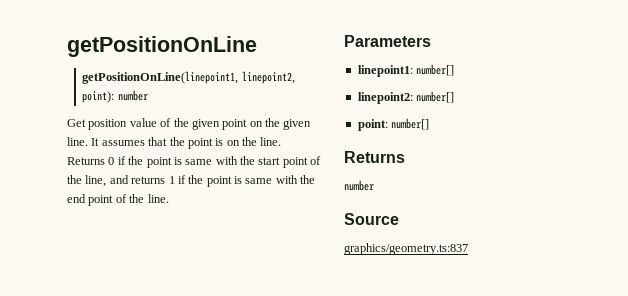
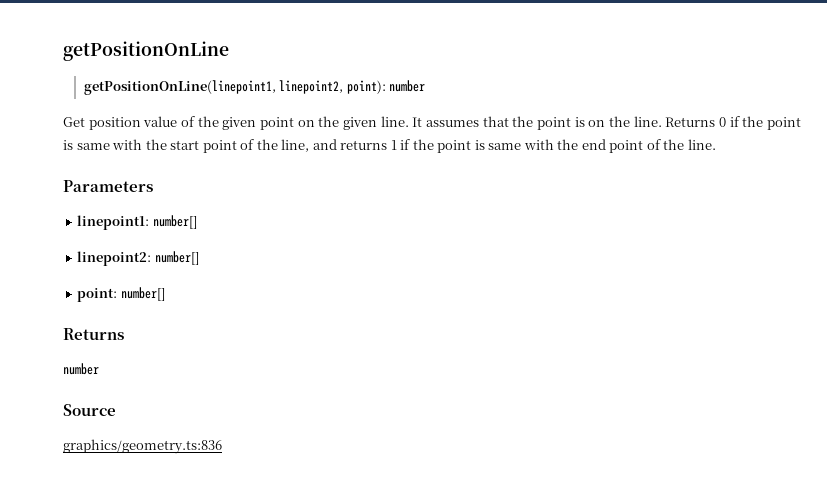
[344,243,468,255] graphics/geometry.ts:837 -> [63,439,222,454] graphics/geometry.ts:836

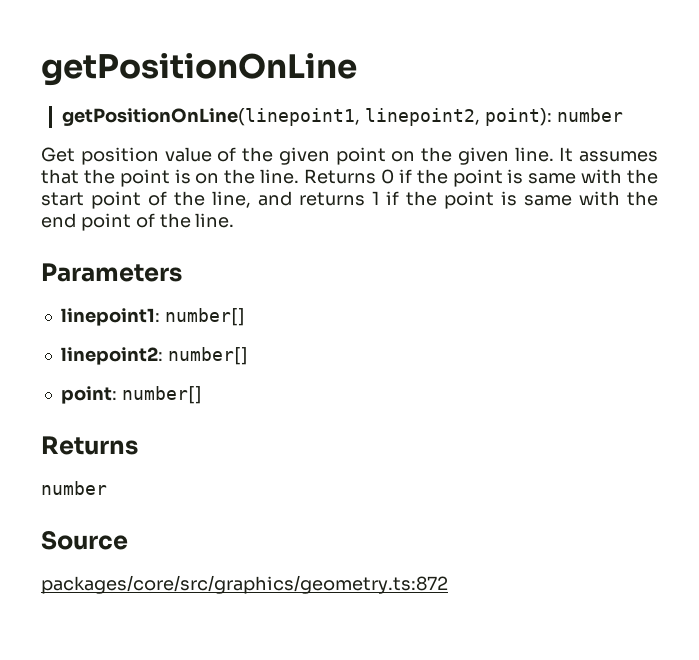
[63,439,222,454] graphics/geometry.ts:836 -> [41,575,448,594] packages/core/src/graphics/geometry.ts:872

